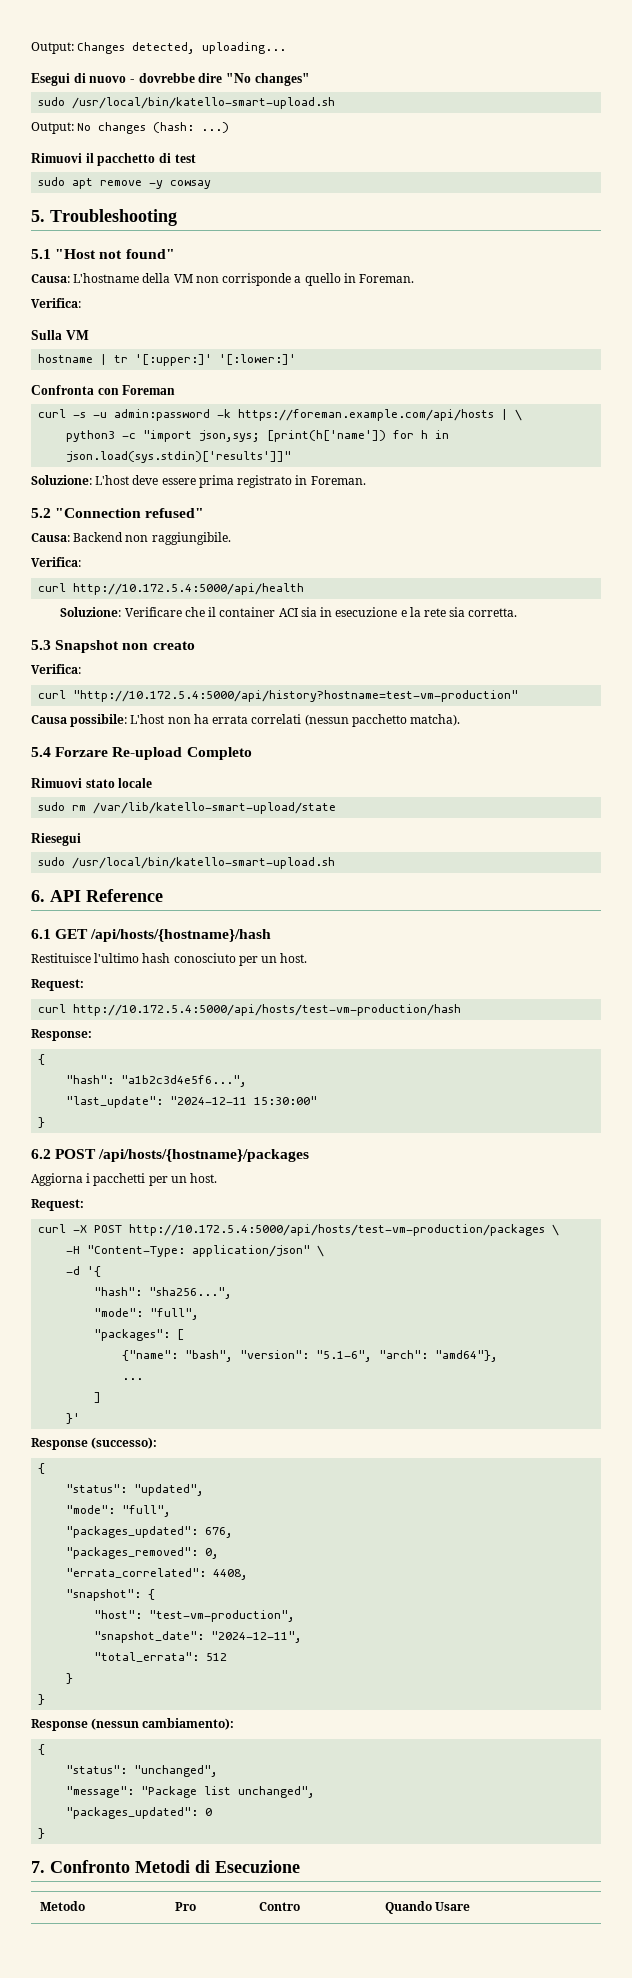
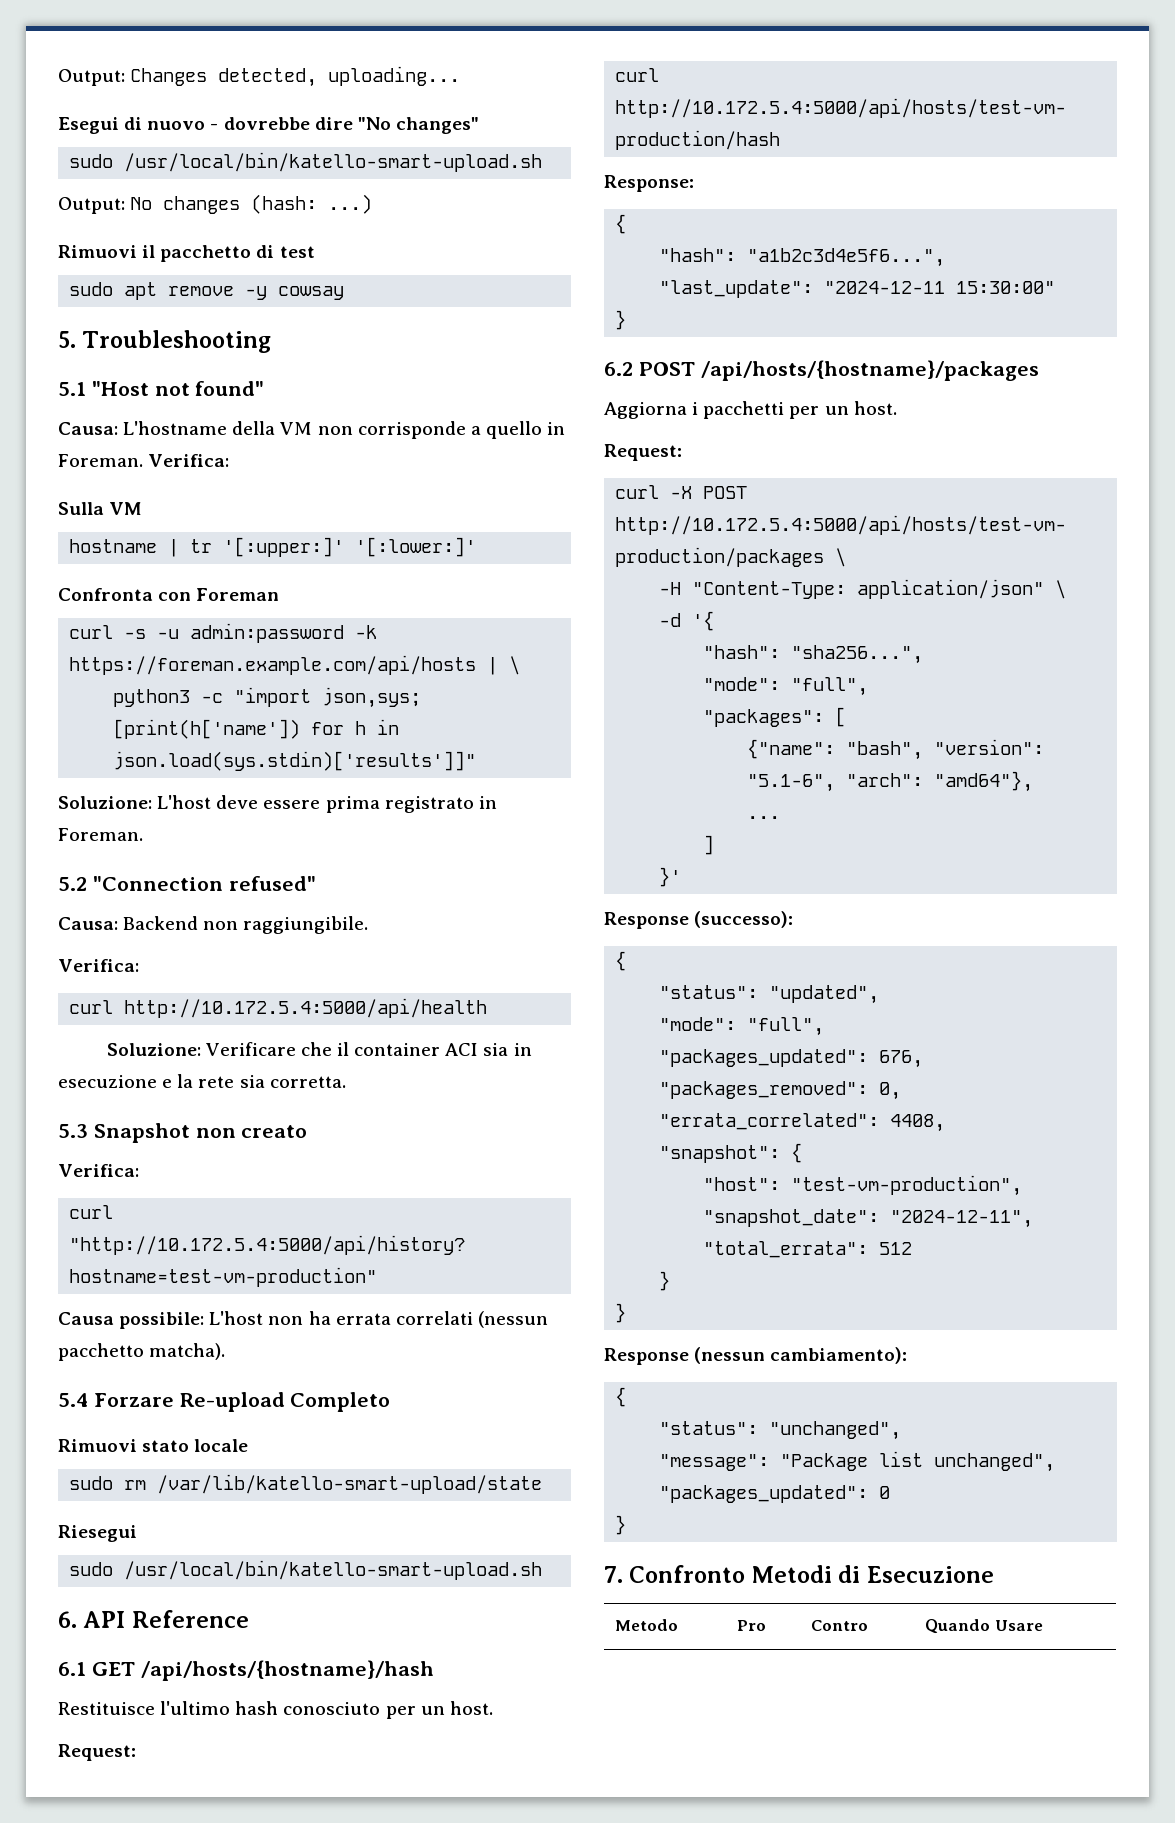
(415, 278) // -> (143, 460) none

